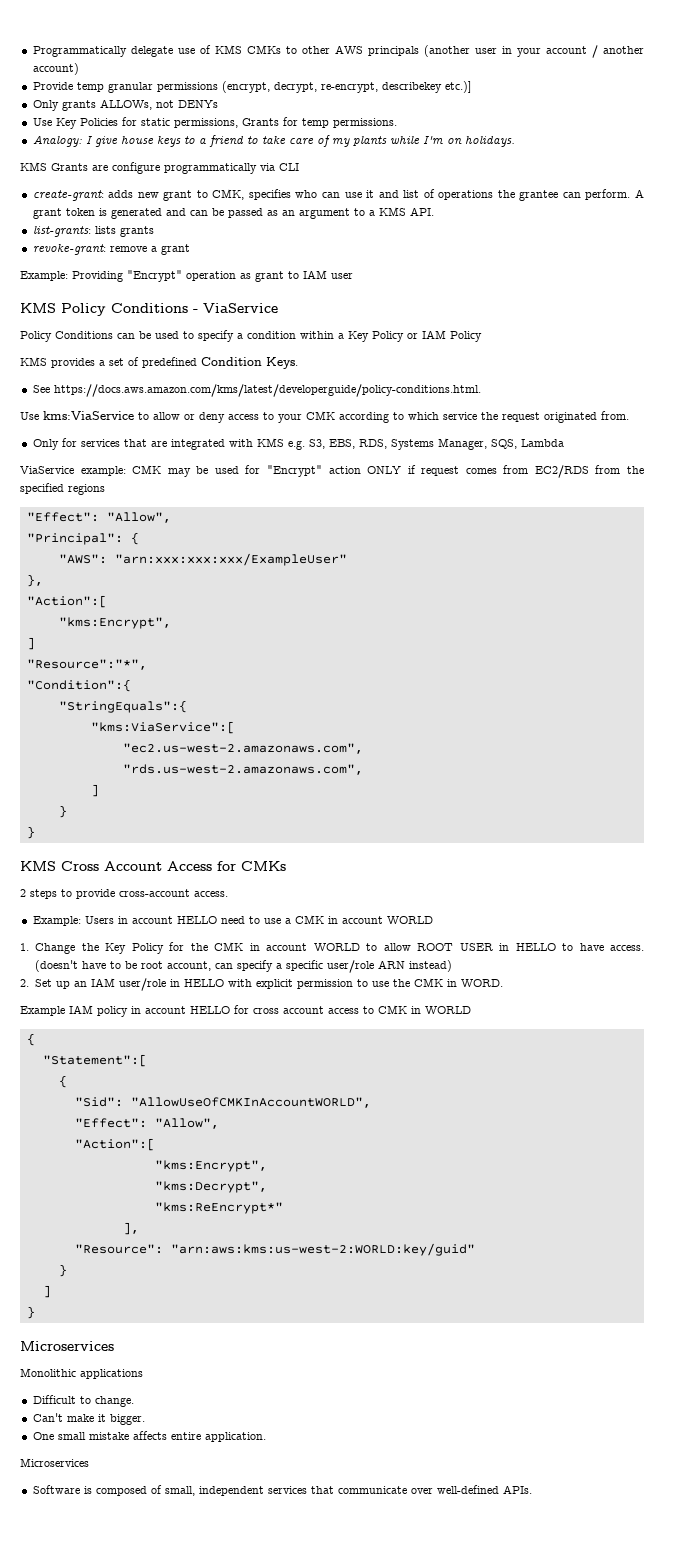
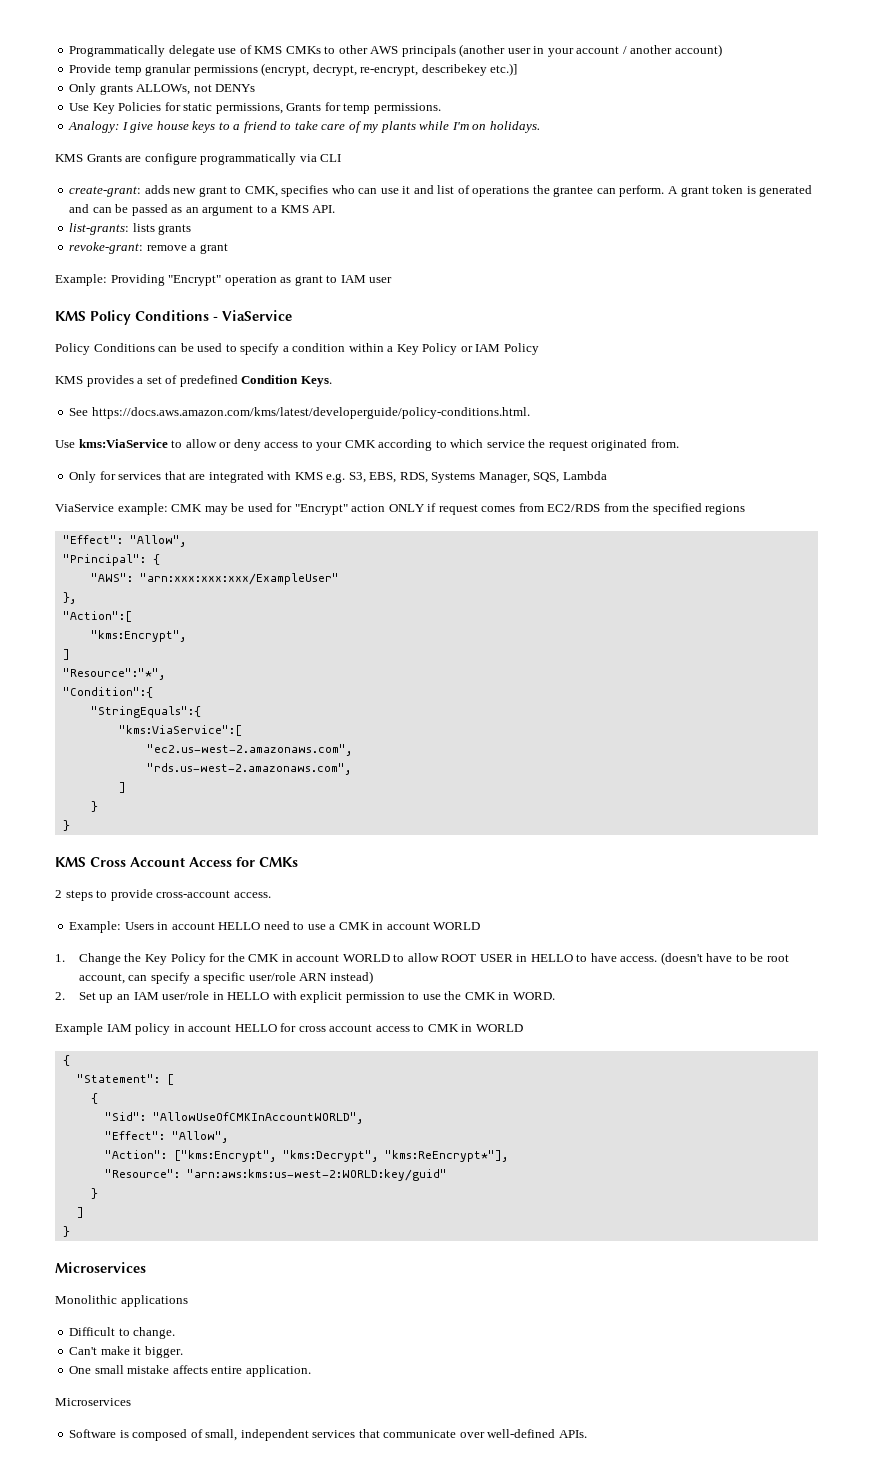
[42,1054,147,1067] "Statement":[ -> [76,1074,174,1085] "Statement": [
[74,1138,155,1151] [154,1160,267,1172] "Action":[ // "kms:Encrypt", // -> [104,1150,276,1162] "Action": ["kms:Encrypt",
[154,1202,283,1214] [122,1222,139,1235] // "kms:ReEncrypt*" // ], -> [384,1150,508,1162] "kms:ReEncrypt*"],

